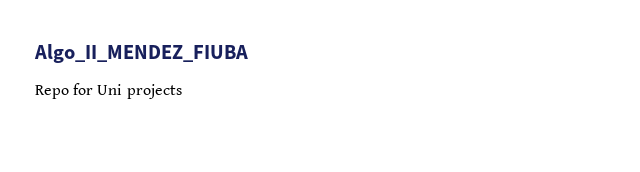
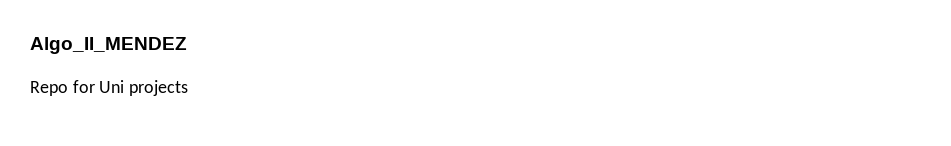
[34,44,248,63] Algo_II_MENDEZ_FIUBA -> [30,37,187,54] Algo_II_MENDEZ

